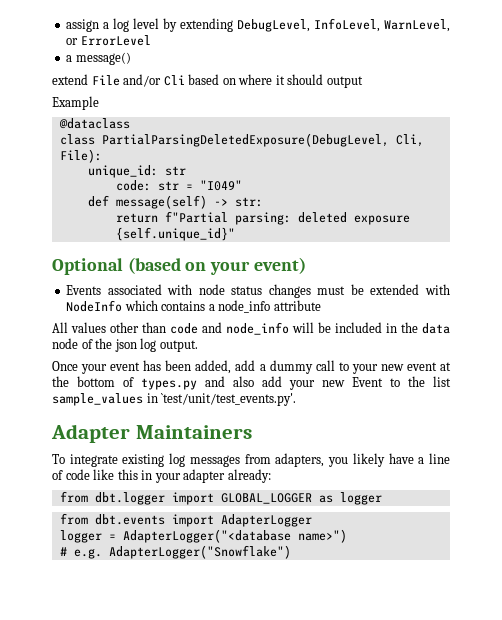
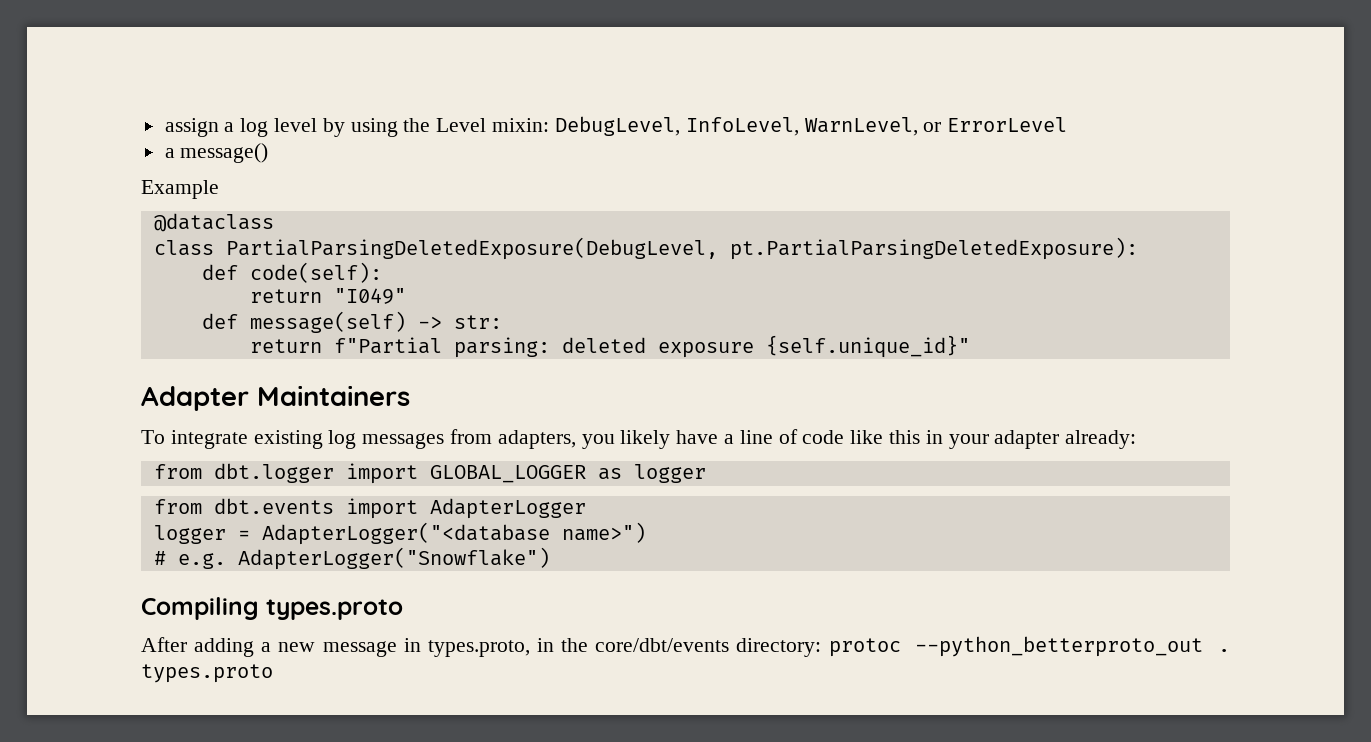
[180,18,234,32] extending -> [350,118,550,137] using the Level mixin:
[52,74,363,88] [52,96,99,110] [58,118,130,129] [59,133,424,147] [59,149,102,163] [87,165,186,178] [115,180,193,191] extend File and/or Cli based on where it should output // Example // @dataclass // class PartialParsingDeletedExposure(DebugLevel, Cli, File): // unique_id: str // code: str = -> [141,180,219,199] [153,213,274,232] [153,237,1138,260] [201,262,382,283] [249,289,322,303] Example // @dataclass // class PartialParsingDeletedExposure(DebugLevel, pt.PartialParsingDeletedExposure): // def code(self): // return
[52,257,306,275] [66,284,450,298] [66,300,321,313] [52,322,450,335] [52,338,198,352] [52,360,451,374] [52,376,451,390] [52,393,297,406] // Optional (based on your event) // Events associated with node status changes must be extended with NodeInfo which contains a node_info attribute // All values other than code and node_info will be included in the data node of the json log output. // Once your event has been added, add a dummy call to your new event at the bottom of types.py and also add your new Event to the list sample_values in `test/unit/test_events.py'. -> (970, 346) none
(291, 552) none -> [141,597,403,620] [141,636,1230,657] [141,664,273,683] // Compiling types.proto // After adding a new message in types.proto, in the core/dbt/events directory: protoc --python_betterproto_out . types.proto

